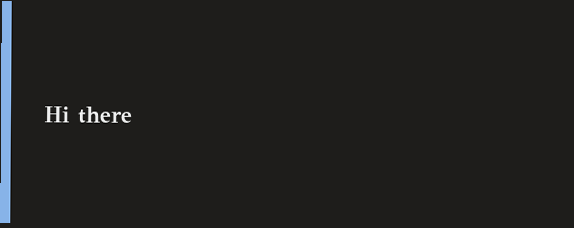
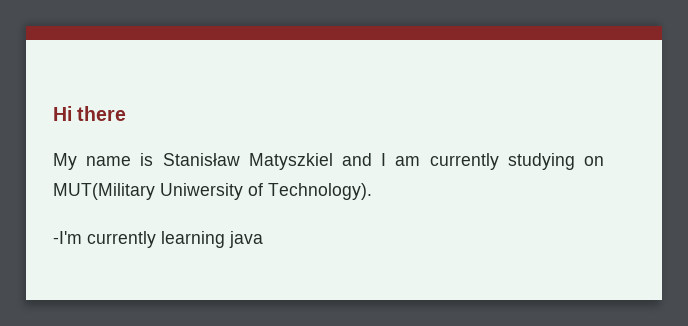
(133, 115) none -> [53,153,604,170] [53,183,372,200] [53,231,263,248] // My name is Stanisław Matyszkiel and I am currently studying on MUT(Military Uniwersity of Technology). // -I'm currently learning java

